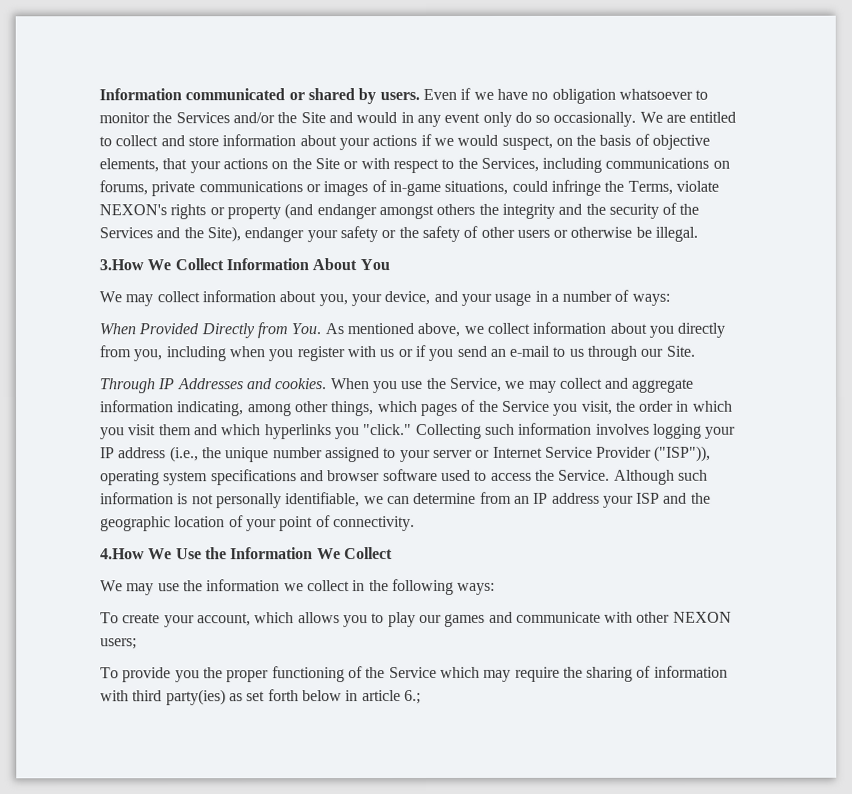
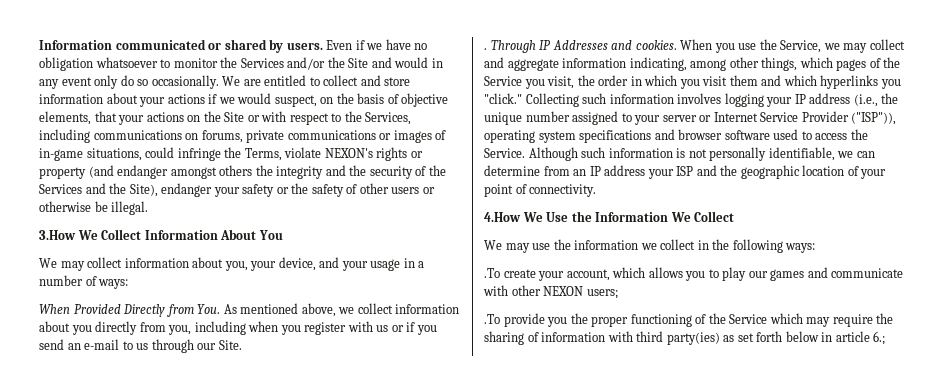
(695, 351) none -> [484,48,487,50] .
[100,612,119,624] To -> [484,268,500,278] .To
[100,667,119,679] To -> [484,314,500,324] .To

